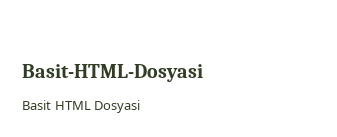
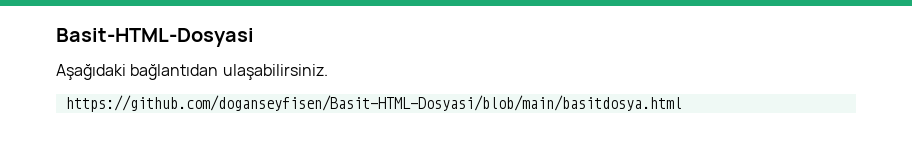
[22,100,141,113] Basit HTML Dosyasi -> [56,64,328,80] [65,95,682,112] Aşağıdaki bağlantıdan ulaşabilirsiniz. // https://github.com/doganseyfisen/Basit-HTML-Dosyasi/blob/main/basitdosya.html

